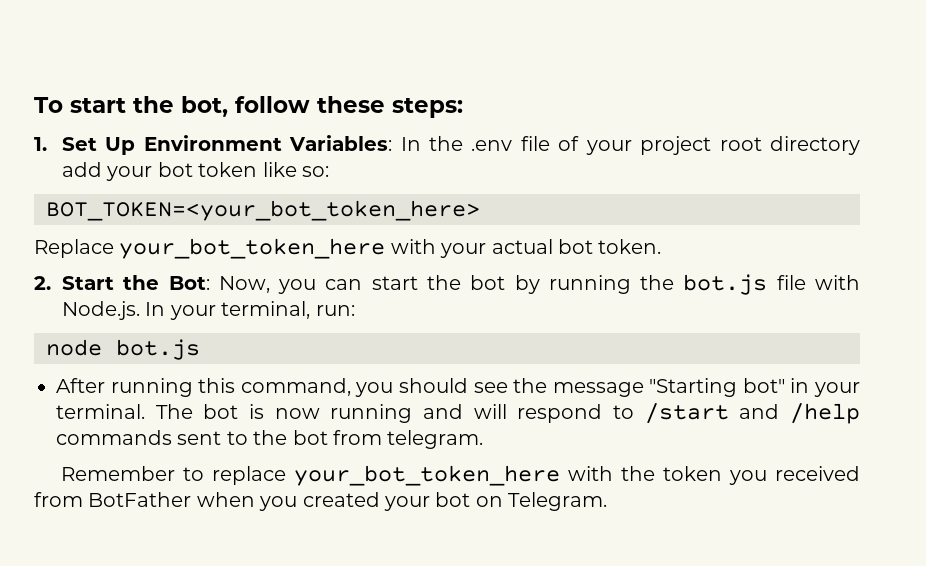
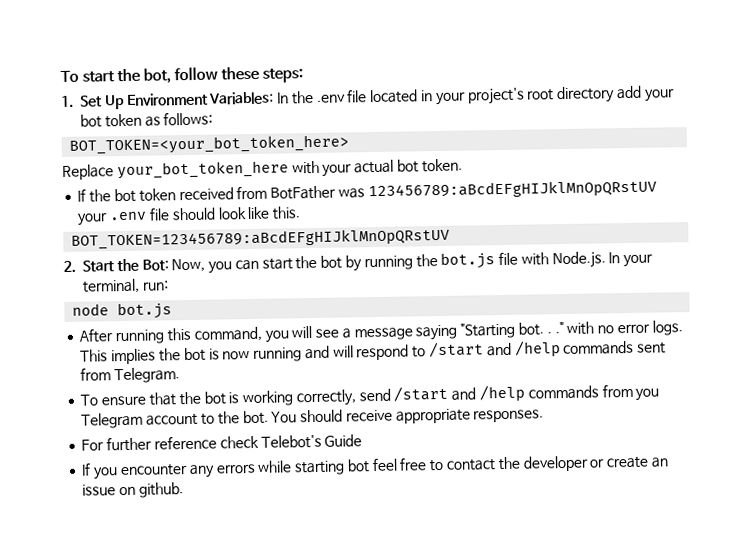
[558,136,712,155] of your project -> [369,87,525,106] located in your project's
[262,162,329,177] like so: -> [144,111,214,127] as follows:
(662, 246) none -> [77,179,657,203] [77,206,302,226] [71,227,451,250] // If the bot token received from BotFather was 123456789:aBcdEFgHIJklMnOpQRstUV your .env file should look like this. // BOT_TOKEN=123456789:aBcdEFgHIJklMnOpQRstUV
[398,378,861,397] [56,404,193,419] should see the message "Starting bot" in your terminal. The -> [291,320,683,341] [80,348,181,365] will see a message saying "Starting bot. . ." with no error logs. This implies the
[226,430,484,449] [61,465,861,486] [34,492,608,511] to the bot from telegram. // Remember to replace your_bot_token_here with the token you received from BotFather when you created your bot on Telegram. -> [80,367,181,384] [80,383,660,407] [81,408,545,429] [81,434,363,452] [81,455,669,480] [82,482,184,498] from Telegram. // To ensure that the bot is working correctly, send /start and /help commands from you Telegram account to the bot. You should receive appropriate responses. // For further reference check Telebot's Guide // If you encounter any errors while starting bot feel free to contact the developer or create an issue on github.

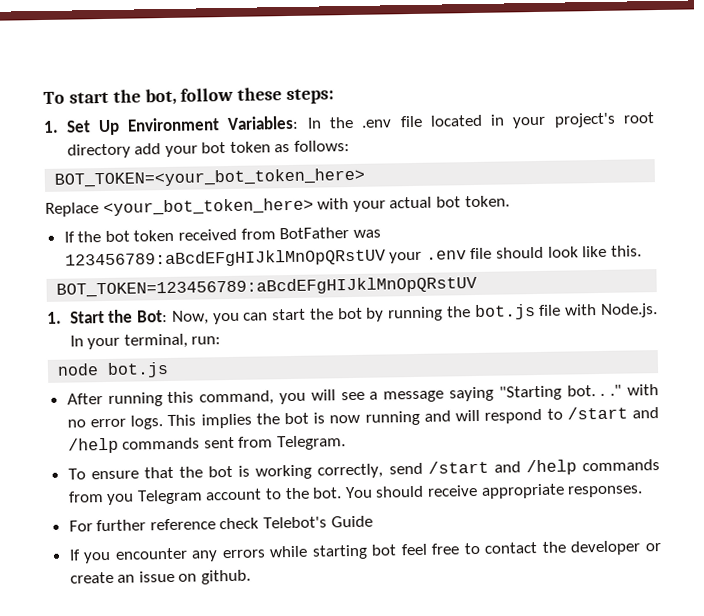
[116,160,289,180] your_bot_token_here -> [102,197,314,217] <your_bot_token_here>
[63,260,76,273] 2. -> [47,311,62,324] 1.

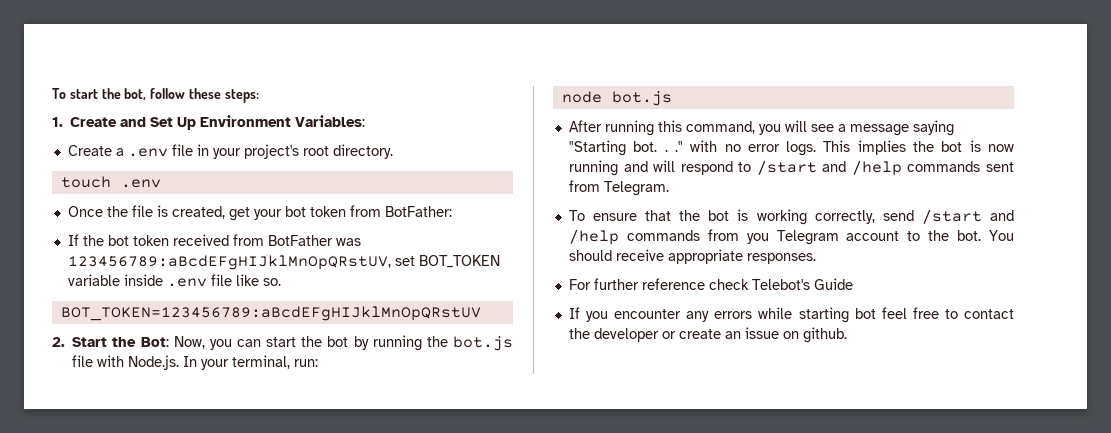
(59, 126) none -> [70,117,147,127] Create and
[306,114,483,129] In the .env file located -> [67,144,193,157] // Create a .env file
[66,140,351,159] [54,167,366,188] [45,195,510,217] directory add your bot token as follows: // BOT_TOKEN=<your_bot_token_here> // Replace <your_bot_token_here> with your actual bot token. -> [332,144,393,159] [60,176,161,188] [67,205,452,221] directory. // touch .env // Once the file is created, get your bot token from BotFather:
[64,245,642,269] 123456789:aBcdEFgHIJklMnOpQRstUV your .env file should look like this. -> [67,255,500,270] [67,274,281,287] 123456789:aBcdEFgHIJklMnOpQRstUV, set BOT_TOKEN variable inside .env file like so.
[47,311,62,324] 1. -> [52,337,65,347] 2.

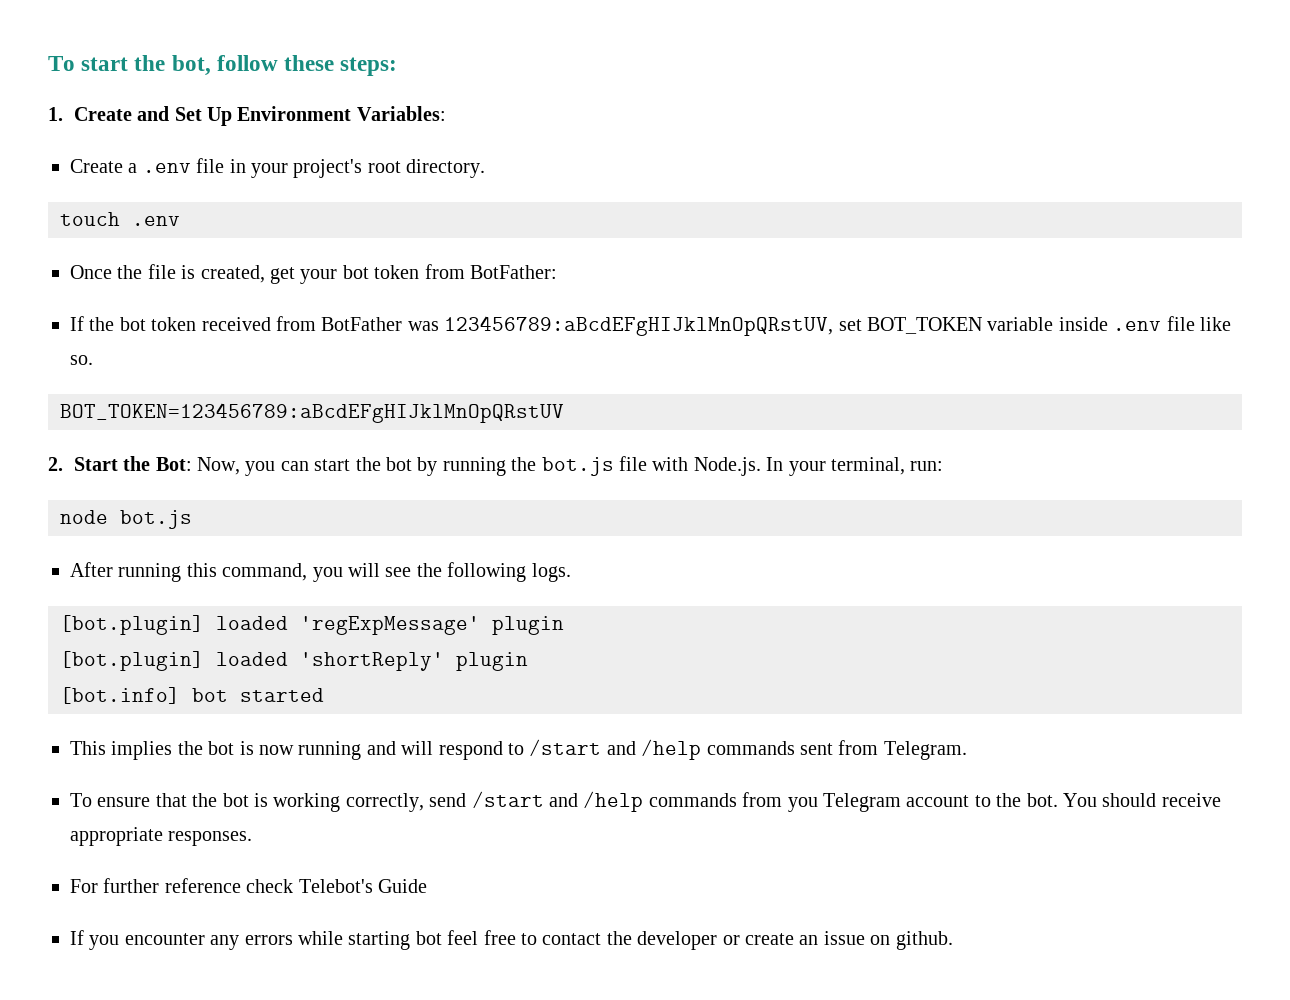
[837,120,954,136] [568,140,817,156] a message saying "Starting bot. . ." with no error logs. -> [416,562,571,582] [60,615,564,635] [60,651,528,671] [60,687,324,704] the following logs. // [bot.plugin] loaded 'regExpMessage' plugin // [bot.plugin] loaded 'shortReply' plugin // [bot.info] bot started //

